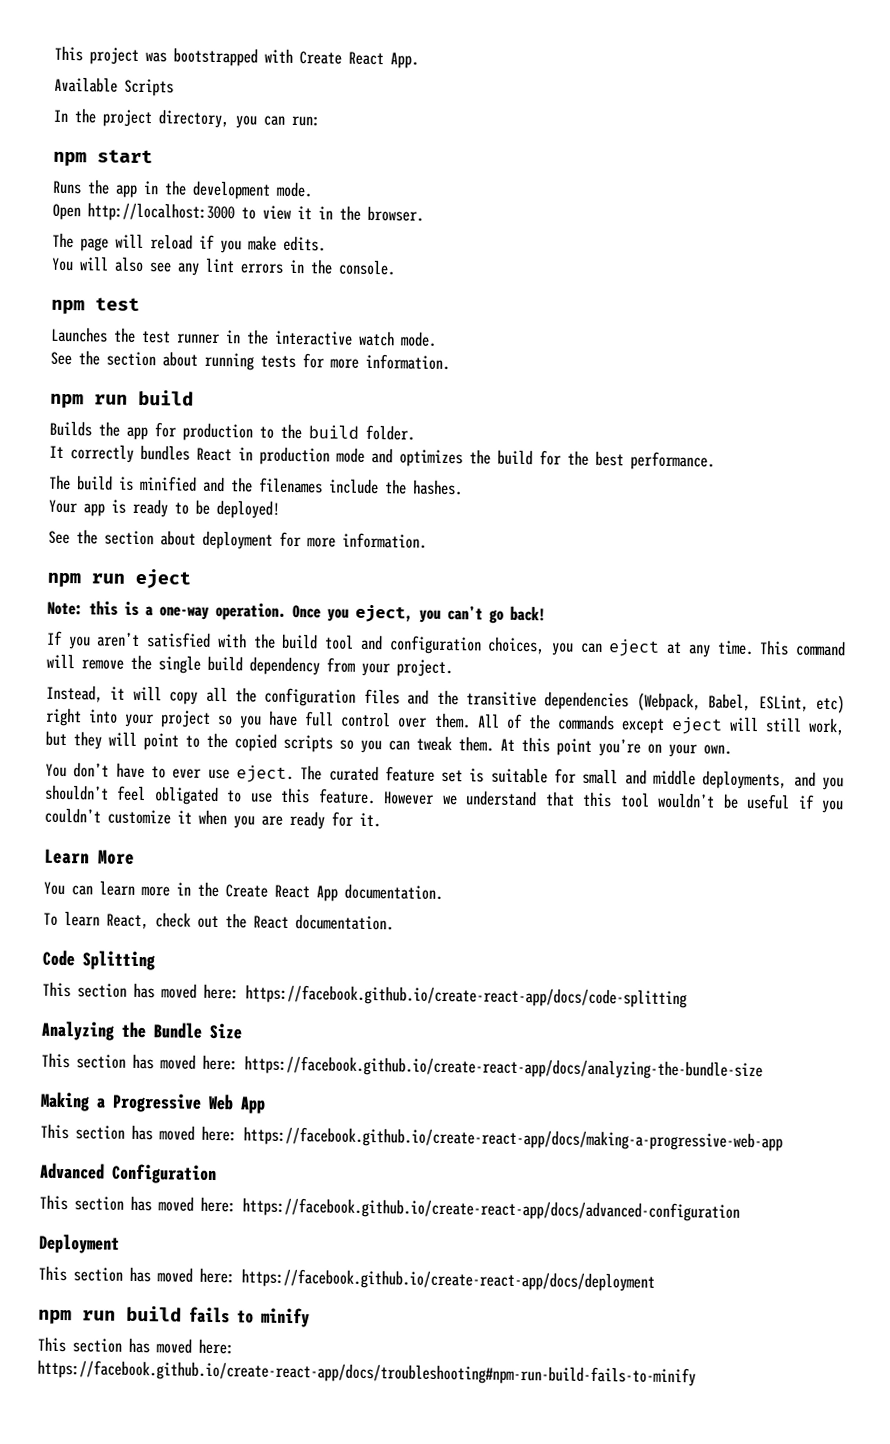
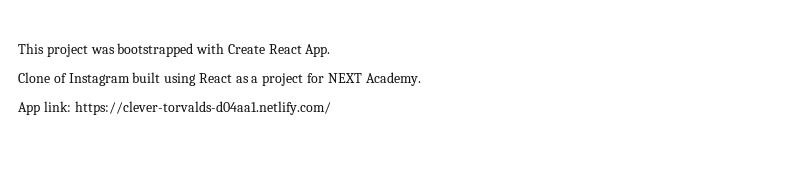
[54,76,174,97] [53,108,320,129] [53,149,153,167] [52,179,313,200] [52,202,424,223] [52,232,326,254] [51,256,396,276] [51,297,140,315] [50,326,437,347] [50,350,450,371] [50,389,194,409] [49,420,415,442] [49,444,715,471] [49,474,463,496] [48,498,280,519] [48,529,427,550] [47,568,191,589] [47,600,546,624] [46,630,846,658] [46,653,453,678] [46,684,845,714] [45,707,845,736] [45,730,732,758] [45,762,844,791] [44,784,845,814] [44,807,381,830] [44,848,135,865] [43,880,443,902] [43,911,394,931] [42,949,155,971] [42,981,687,1009] [41,1020,243,1041] [41,1052,763,1081] [40,1091,266,1114] [40,1123,783,1152] [39,1162,217,1185] [39,1194,740,1222] [39,1233,120,1254] [38,1265,655,1292] [38,1305,310,1328] [37,1336,234,1355] [37,1359,696,1387] Available Scripts // In the project directory, you can run: // npm start // Runs the app in the development mode. // Open http://localhost:3000 to view it in the browser. // The page will reload if you make edits. // You will also see any lint errors in the console. // npm test // Launches the test runner in the interactive watch mode. // See the section about running tests for more information. // npm run build // Builds the app for production to the build folder. // It correctly bundles React in production mode and optimizes the build for the best performance. // The build is minified and the filenames include the hashes. // Your app is ready to be deployed! // See the section about deployment for more information. // npm run eject // Note: this is a one-way operation. Once you eject, you can’t go back! // If you aren’t satisfied with the build tool and configuration choices, you can eject at any time. This command will remove the single build dependency from your project. // Instead, it will copy all the configuration files and the transitive dependencies (Webpack, Babel, ESLint, etc) right into your project so you have full control over them. All of the commands except eject will still work, but they will point to the copied scripts so you can tweak them. At this point you’re on your own. // You don’t have to ever use eject. The curated feature set is suitable for small and middle deployments, and you shouldn’t feel obligated to use this feature. However we understand that this tool wouldn’t be useful if you couldn’t customize it when you are ready for it. // Learn More // You can learn more in the Create React App documentation. // To learn React, check out the React documentation. // Code Splitting // This section has moved here: https://facebook.github.io/create-react-app/docs/code-splitting // Analyzing the Bundle Size // This section has moved here: https://facebook.github.io/create-react-app/docs/analyzing-the-bundle-size // Making a Progressive Web App // This section has moved here: https://facebook.github.io/create-react-app/docs/making-a-progressive-web-app // Advanced Configuration // This section has moved here: https://facebook.github.io/create-react-app/docs/advanced-configuration // Deployment // This section has moved here: https://facebook.github.io/create-react-app/docs/deployment // npm run build fails to minify // This section has moved here: https://facebook.github.io/create-react-app/docs/troubleshooting#npm-run-build-fails-to-minify -> [18,72,421,86] [18,101,331,115] Clone of Instagram built using React as a project for NEXT Academy. // App link: https://clever-torvalds-d04aa1.netlify.com/

